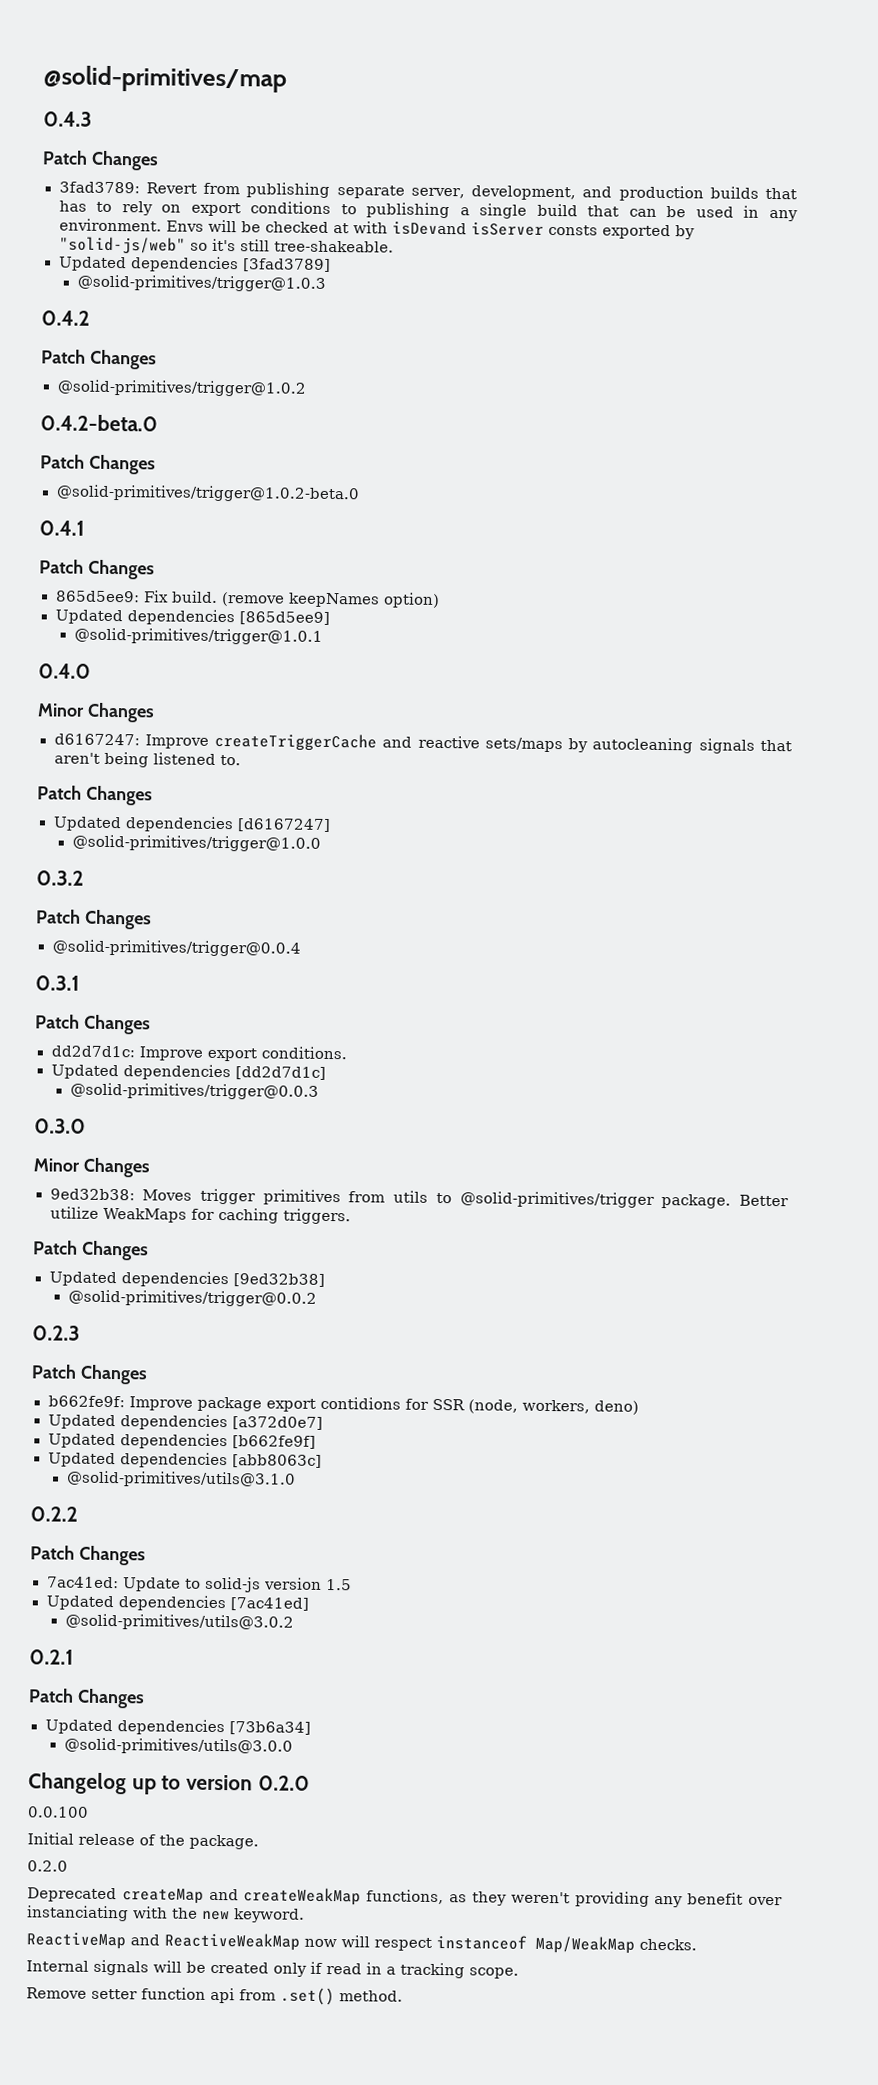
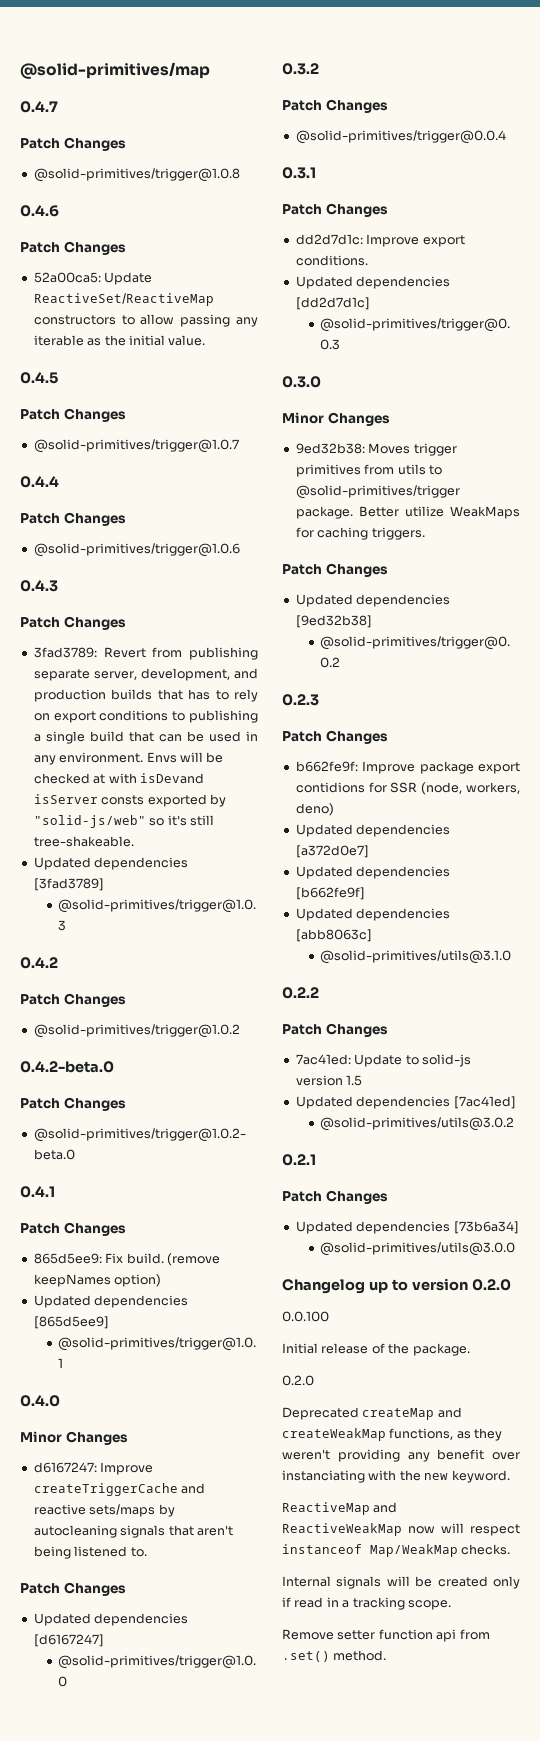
(287, 79) none -> [20,101,58,113] [20,137,126,151] [33,168,240,182] [20,205,59,217] [20,241,126,255] [33,272,153,285] [33,293,214,306] [33,314,258,327] [33,335,206,346] [20,372,58,384] [20,408,126,422] [33,439,239,453] [20,476,59,488] [20,512,126,526] [33,543,240,557] // 0.4.7 // Patch Changes // @solid-primitives/trigger@1.0.8 // 0.4.6 // Patch Changes // 52a00ca5: Update ReactiveSet/ReactiveMap constructors to allow passing any iterable as the initial value. // 0.4.5 // Patch Changes // @solid-primitives/trigger@1.0.7 // 0.4.4 // Patch Changes // @solid-primitives/trigger@1.0.6

